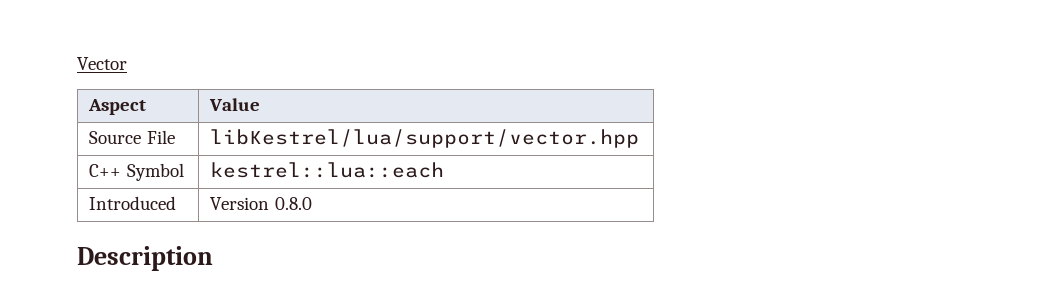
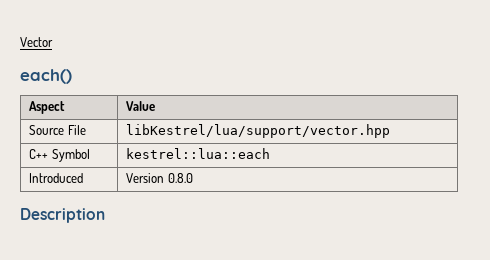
(127, 63) none -> [20,69,72,84] // each()

